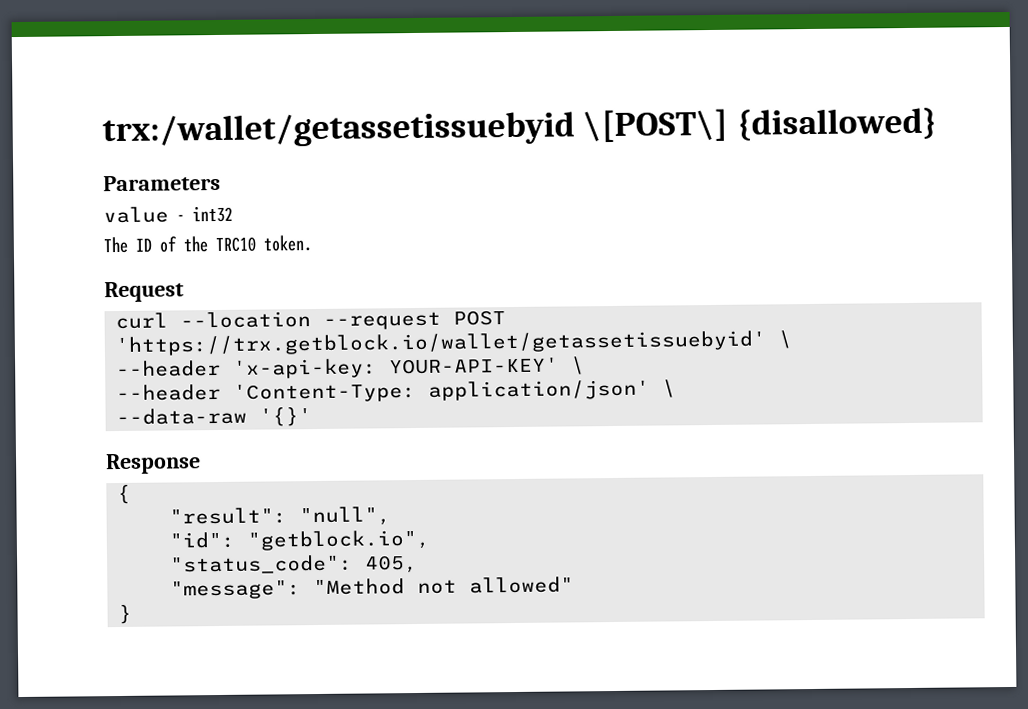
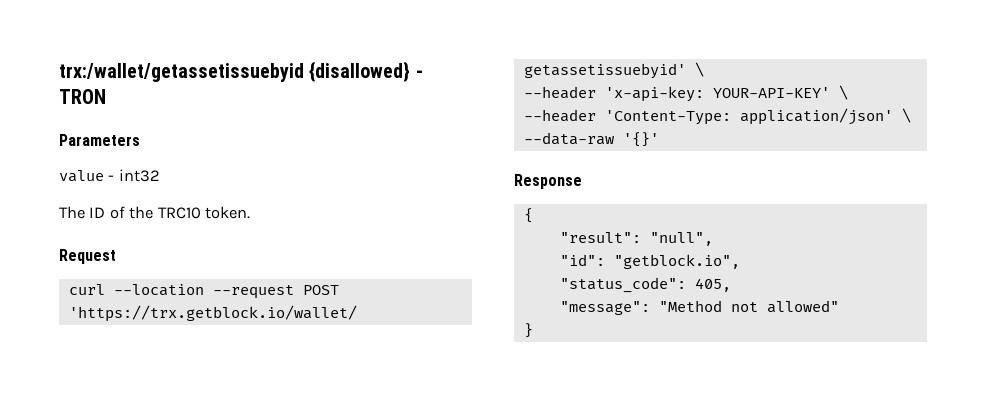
[583,108,729,143] \[POST\] -> (304, 72) none
(937, 124) none -> [415,70,423,78] [59,89,106,104] - TRON

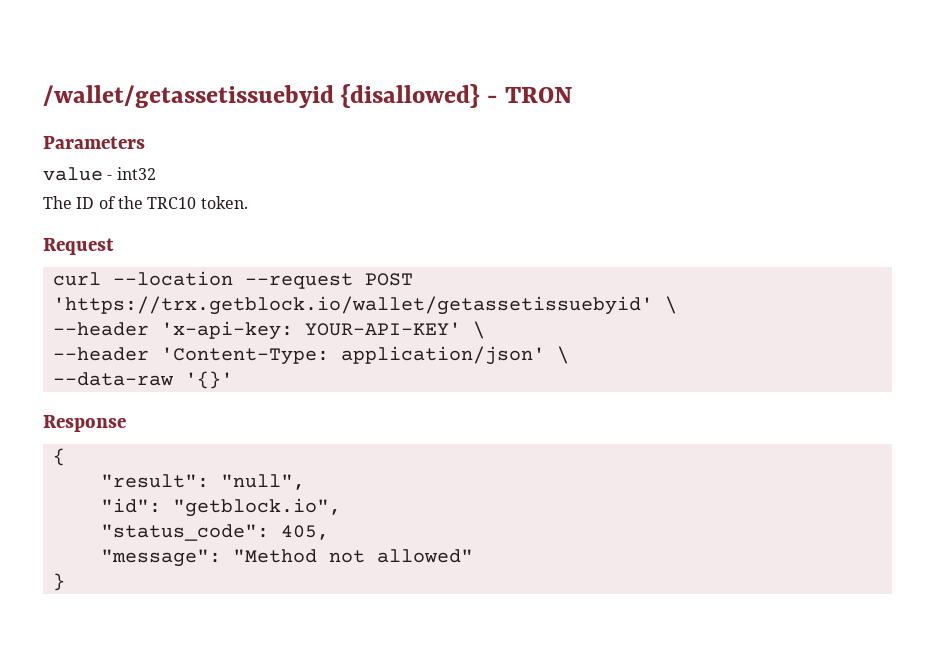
[59,63,304,82] trx:/wallet/getassetissuebyid -> [43,85,334,108] /wallet/getassetissuebyid

